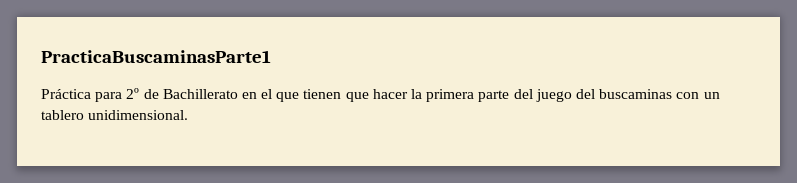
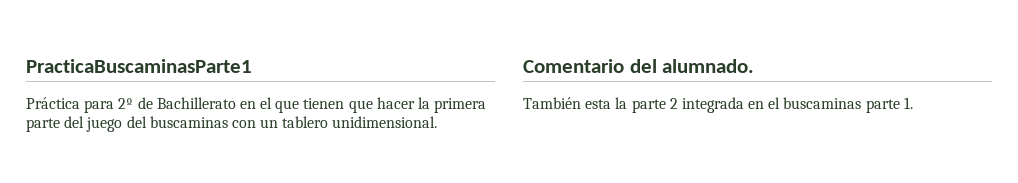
(189, 115) none -> [523,59,755,73] [523,97,913,113] // Comentario del alumnado. // También esta la parte 2 integrada en el buscaminas parte 1.

